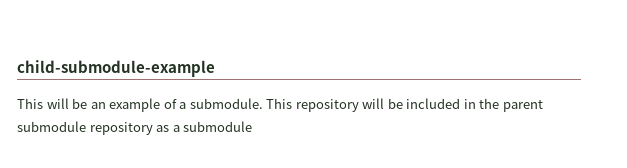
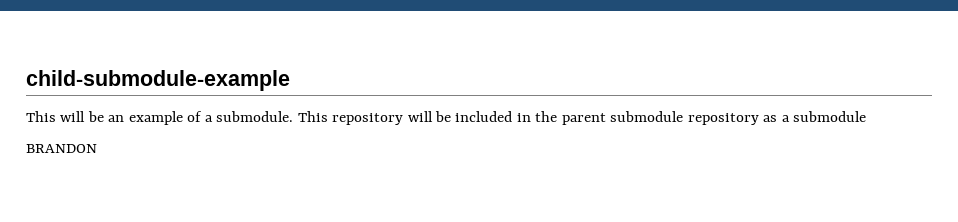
(253, 126) none -> [26,144,97,153] // BRANDON

